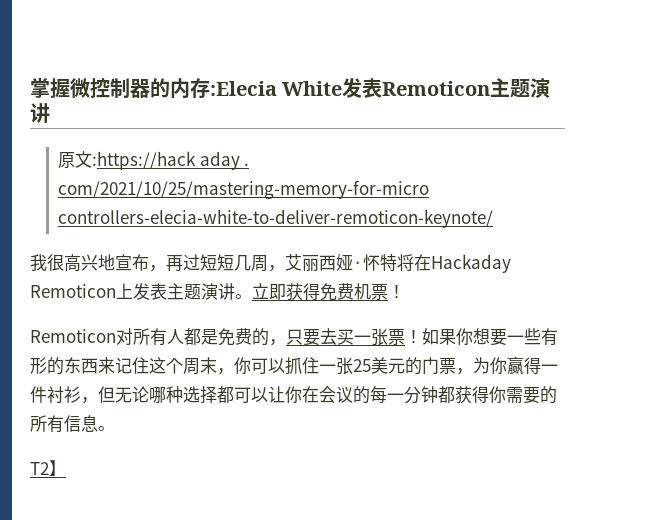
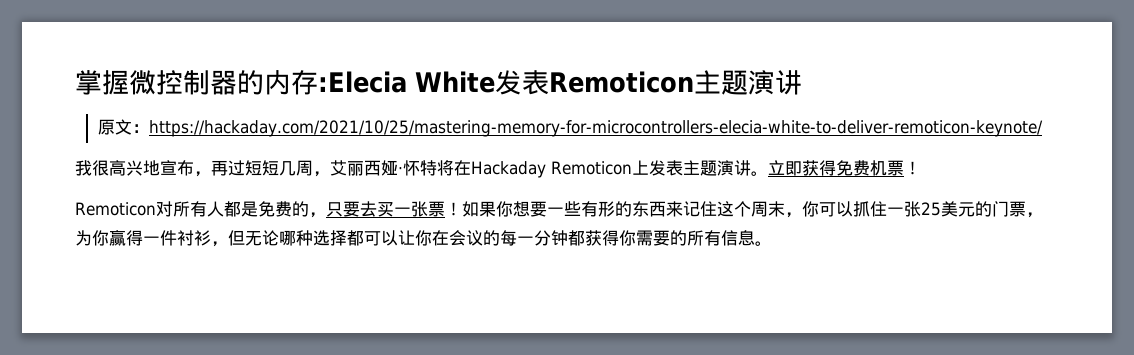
[92,151,250,170] [58,180,430,199] [58,209,494,228] :https://hack aday . com/2021/10/25/mastering-memory-for-micro controllers-elecia-white-to-deliver-remoticon-keynote/ -> [131,120,1043,137] ：https://hackaday.com/2021/10/25/mastering-memory-for-microcontrollers-elecia-white-to-deliver-remoticon-keynote/
[30,460,66,476] // T2】 -> (772, 243) none

